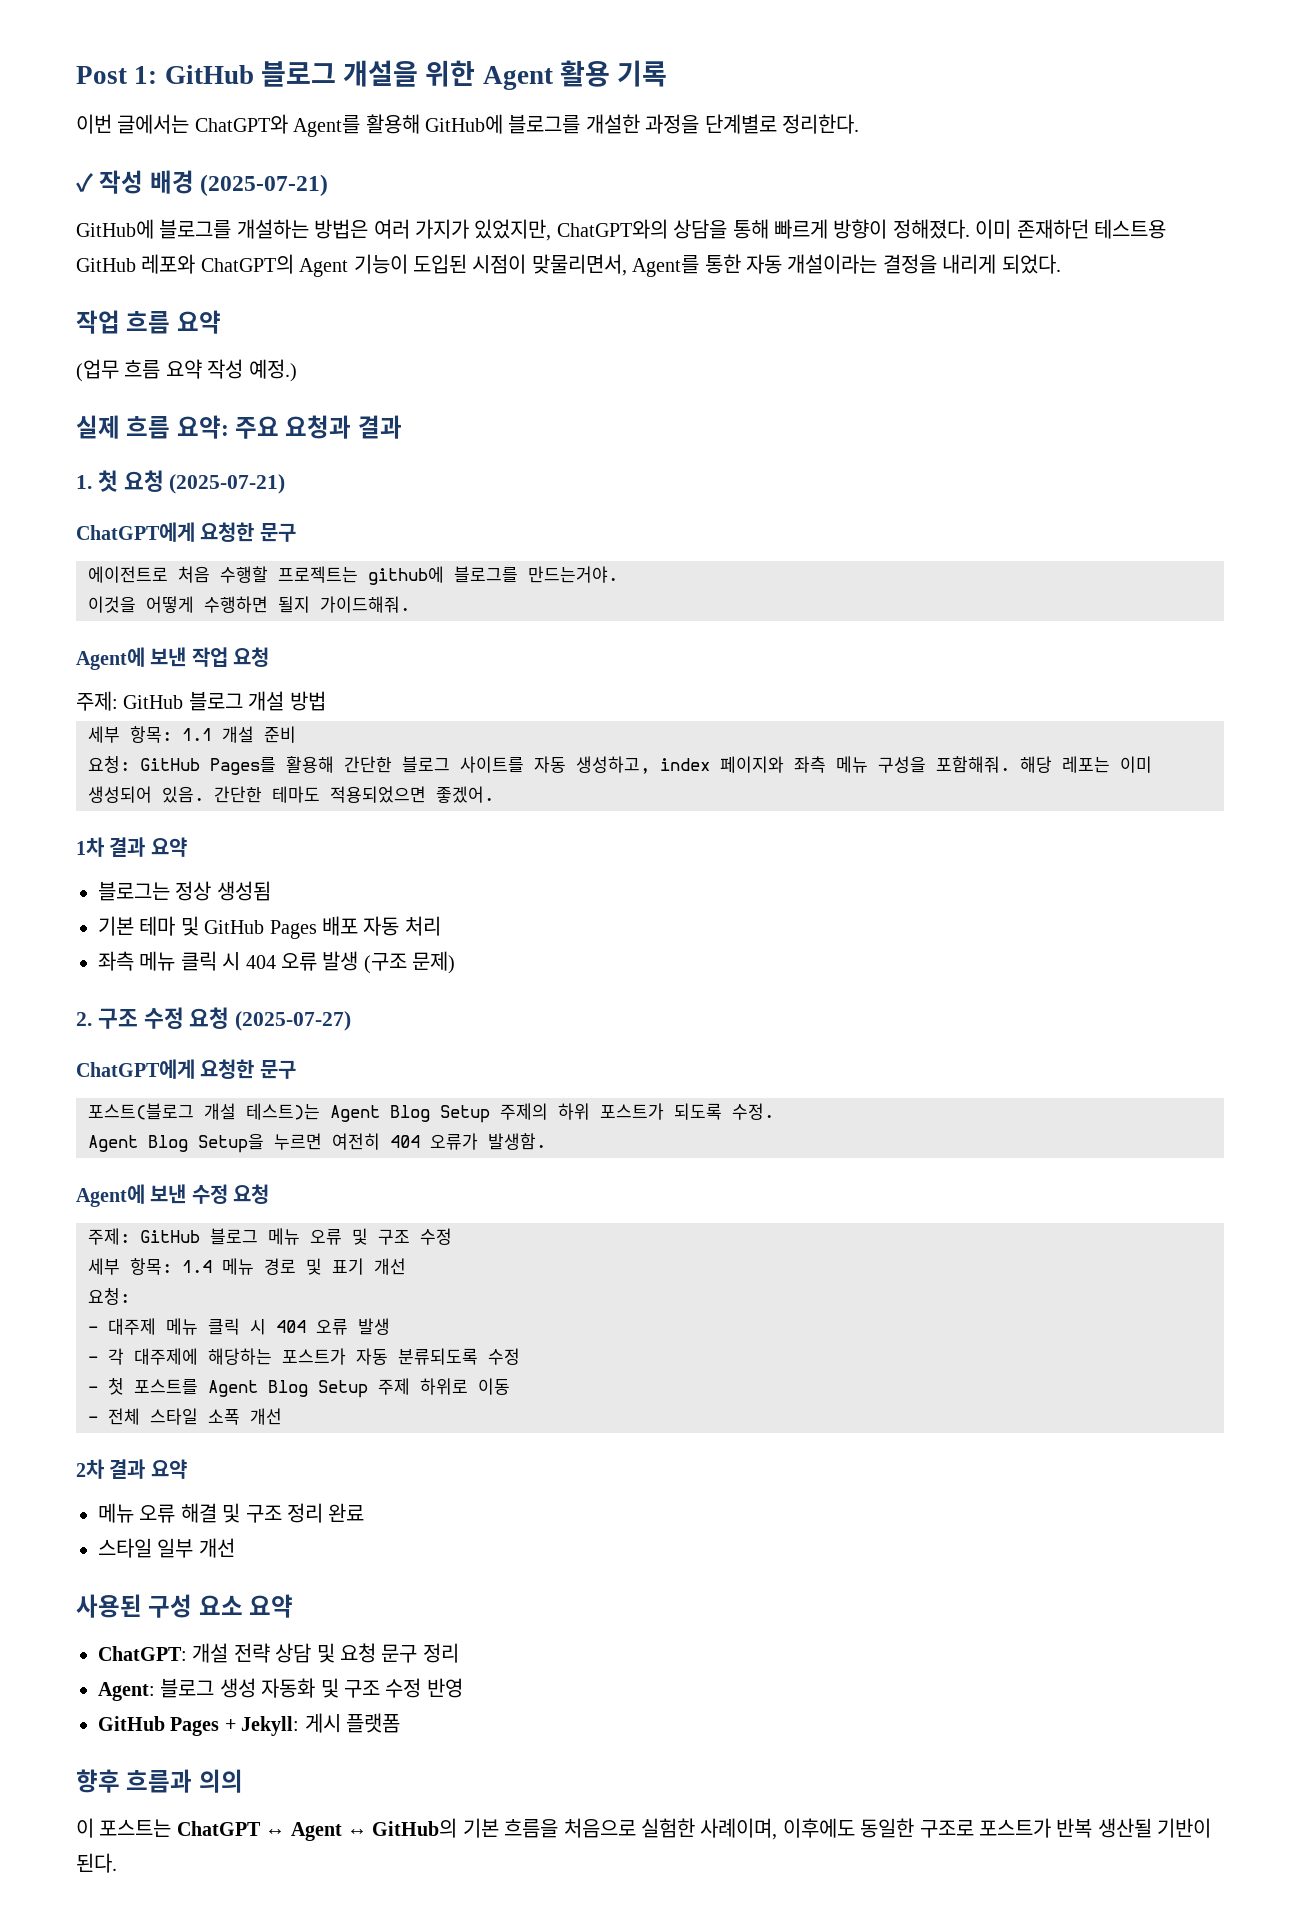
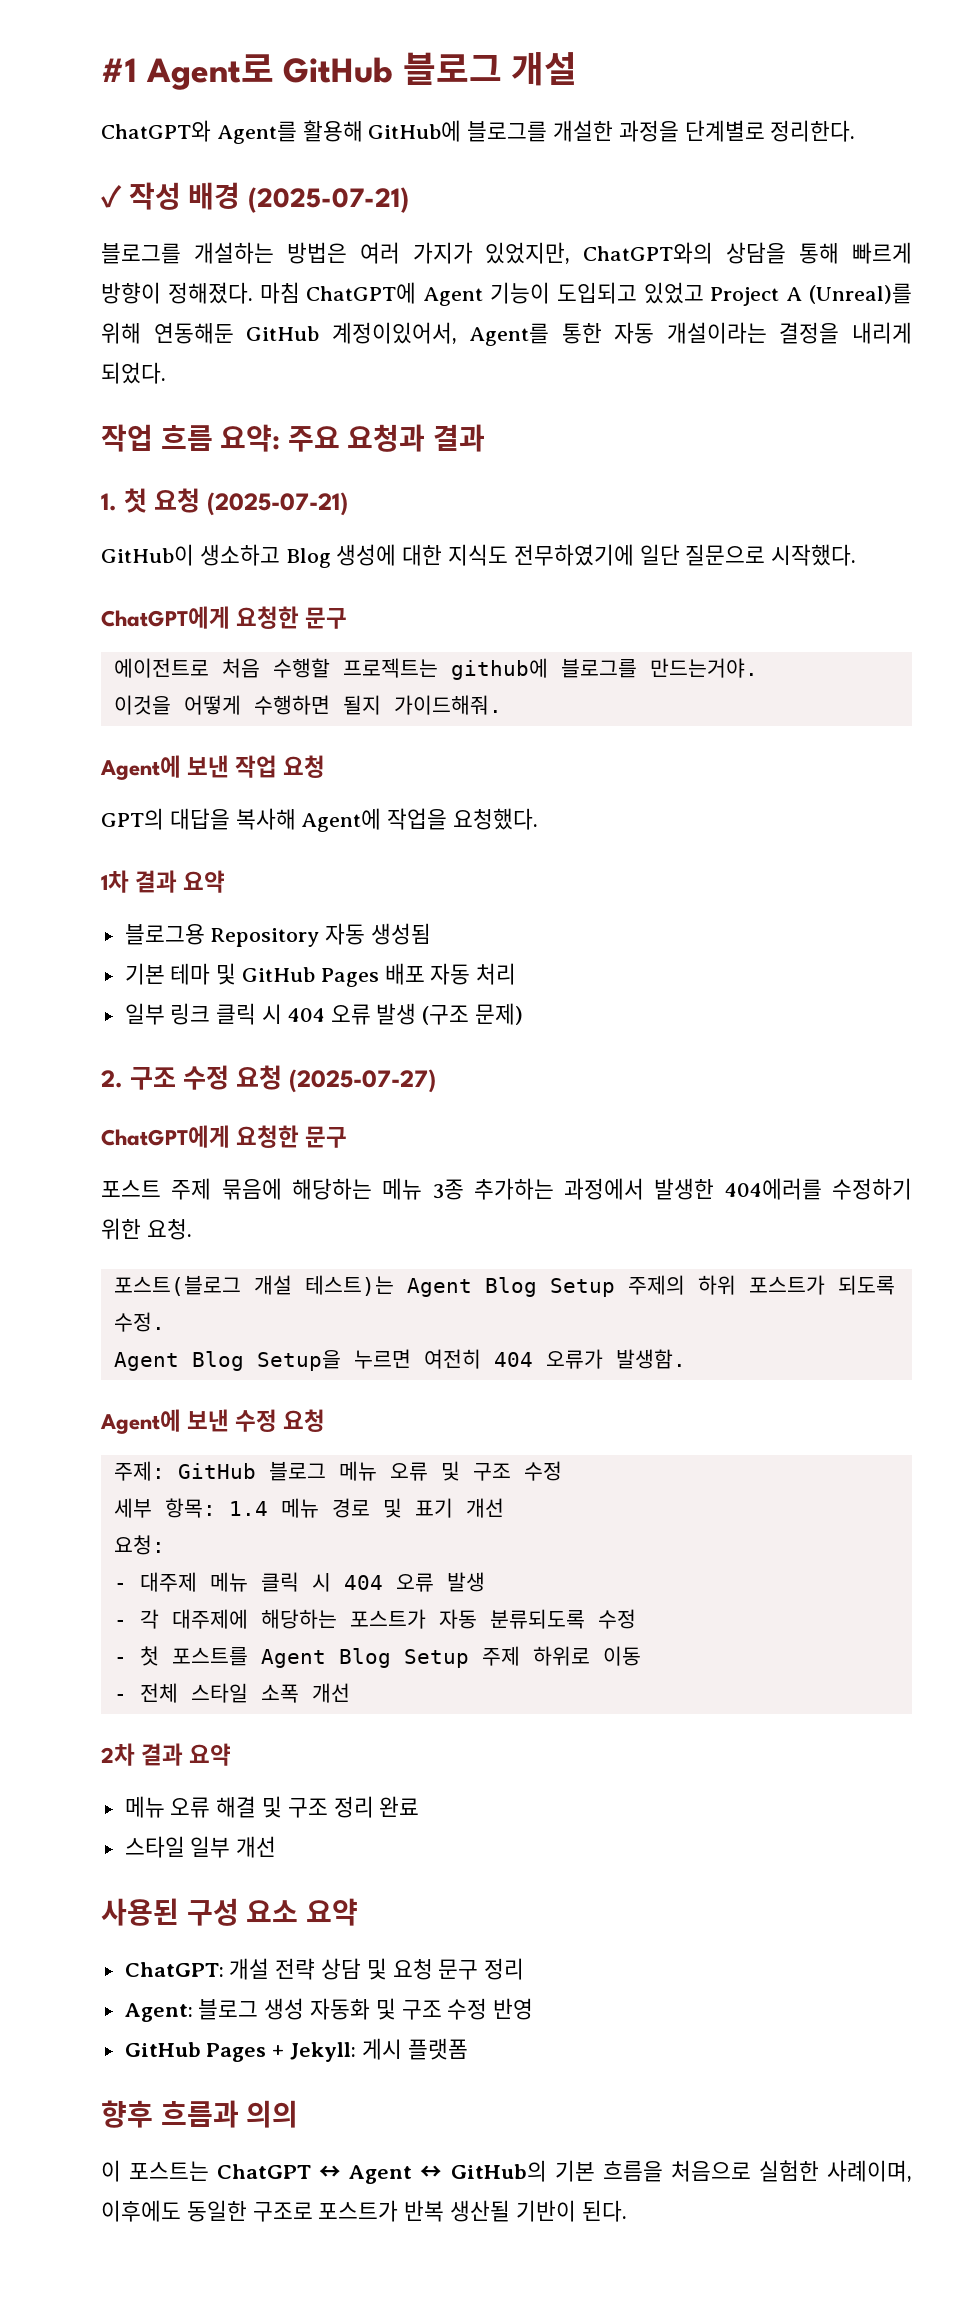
[76,60,668,90] [76,114,190,134] Post 1: GitHub 블로그 개설을 위한 Agent 활용 기록 // 이번 글에서는 -> [101,52,578,90] #1 Agent로 GitHub 블로그 개설 //
[76,219,154,239] GitHub에 -> (409, 200) none
[975,219,1166,239] [76,254,627,277] 이미 존재하던 테스트용 GitHub 레포와 ChatGPT의 Agent 기능이 도입된 시점이 맞물리면서, -> [259,282,912,306] [101,322,457,344] 마침 ChatGPT에 Agent 기능이 도입되고 있었고 Project A (Unreal)를 위해 연동해둔 GitHub 계정이있어서,
[176,310,221,334] [76,359,297,382] [76,415,171,439] 요약 // (업무 흐름 요약 작성 예정.) // 실제 흐름 -> (213, 438) none
(286, 484) none -> [101,544,857,568] // GitHub이 생소하고 Blog 생성에 대한 지식도 전무하였기에 일단 질문으로 시작했다.
[76,691,326,711] [88,726,296,743] [88,756,1152,775] [88,786,494,803] 주제: GitHub 블로그 개설 방법 // 세부 항목: 1.1 개설 준비 // 요청: GitHub Pages를 활용해 간단한 블로그 사이트를 자동 생성하고, index 페이지와 좌측 메뉴 구성을 포함해줘. 해당 레포는 이미 생성되어 있음. 간단한 테마도 적용되었으면 좋겠어. -> [101,808,539,832] GPT의 대답을 복사해 Agent에 작업을 요청했다.
[98,881,212,901] 블로그는 정상 -> [124,923,366,947] 블로그용 Repository 자동
[98,951,176,971] 좌측 메뉴 -> [124,1003,211,1025] 일부 링크
(296, 1069) none -> [101,1178,912,1200] [101,1218,192,1240] // 포스트 주제 묶음에 해당하는 메뉴 3종 추가하는 과정에서 발생한 404에러를 수정하기 위한 요청.

